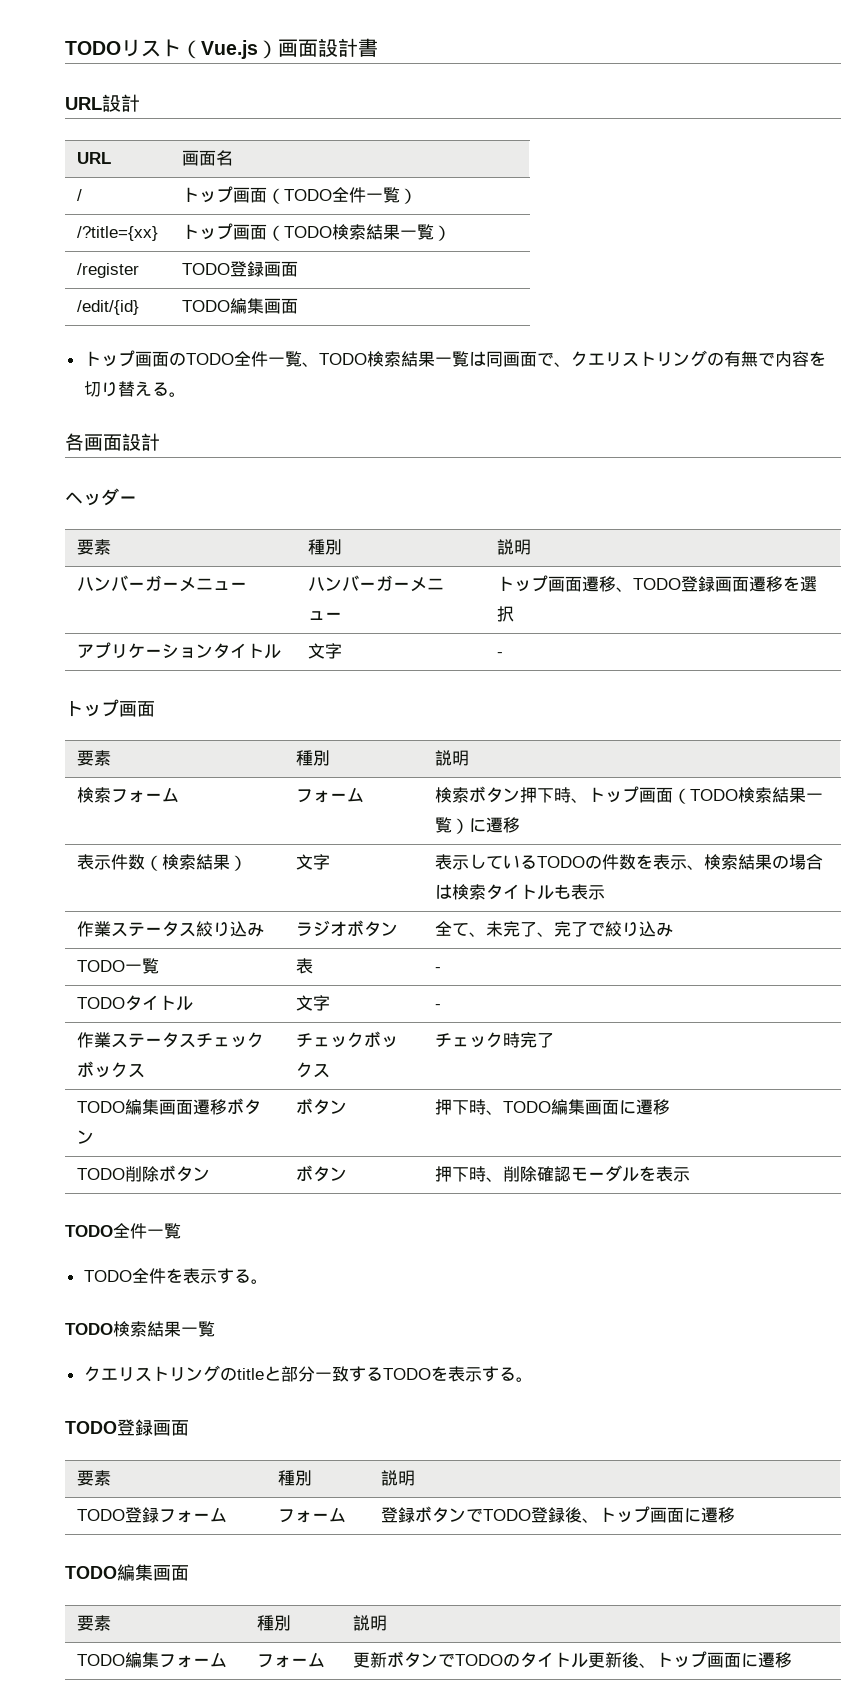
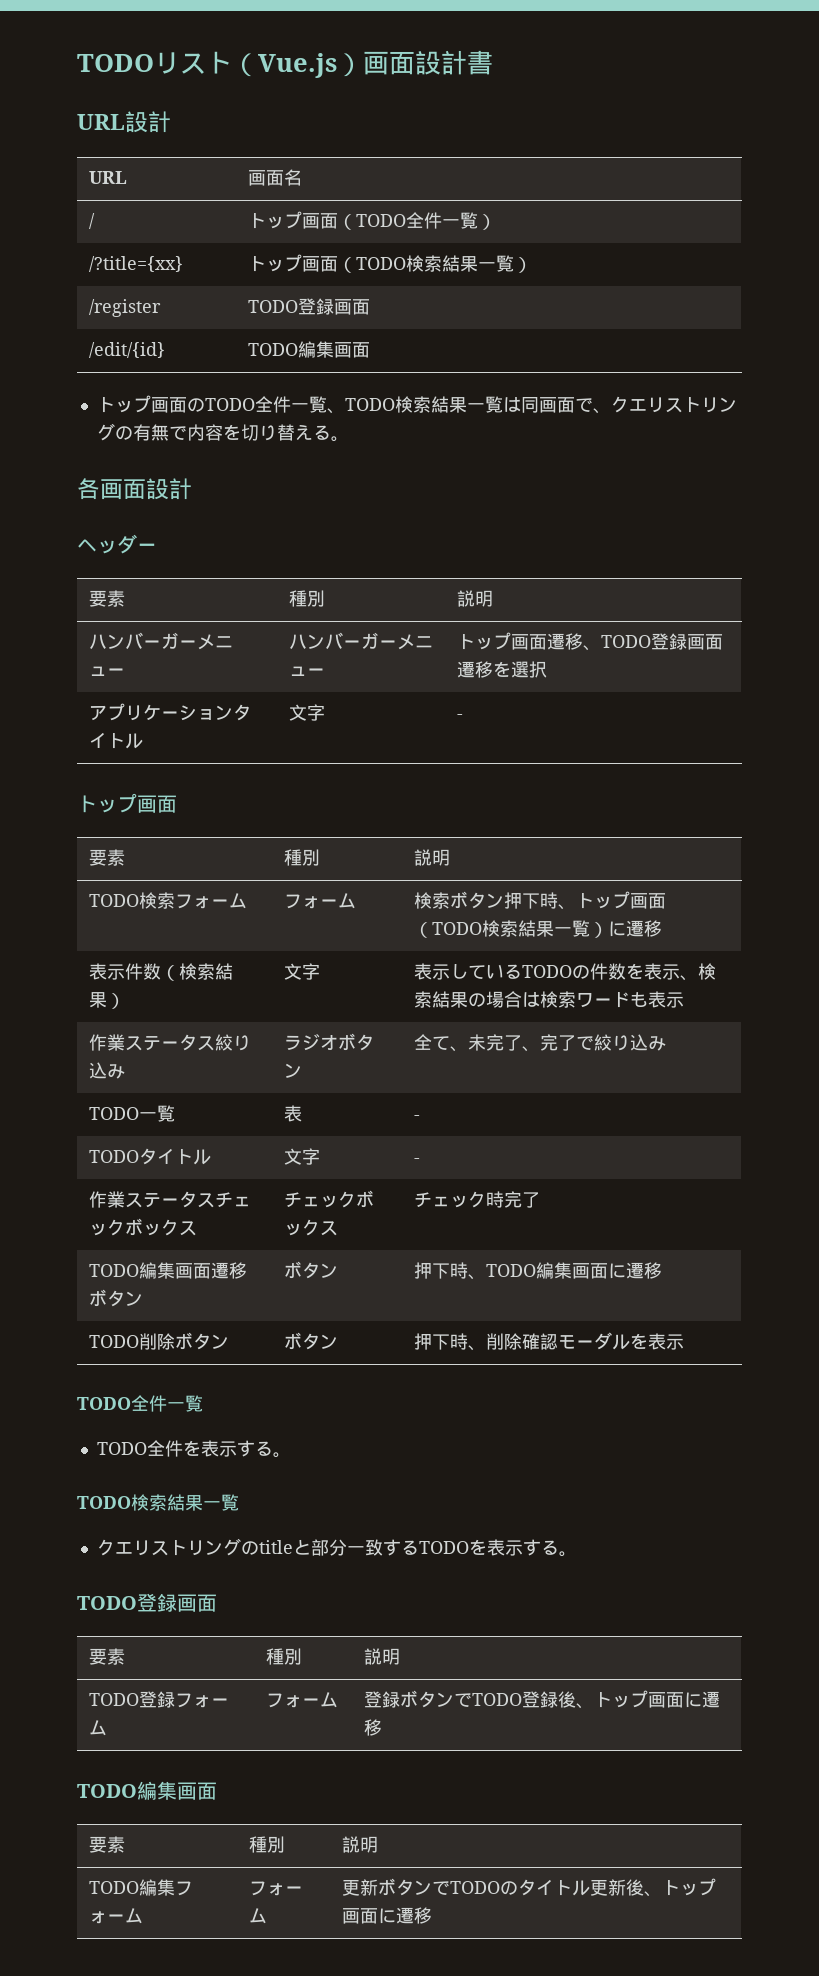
(469, 758) none -> [89,894,140,907] TODO
[485,884,554,900] タイトル -> [576,992,631,1008] ワード

